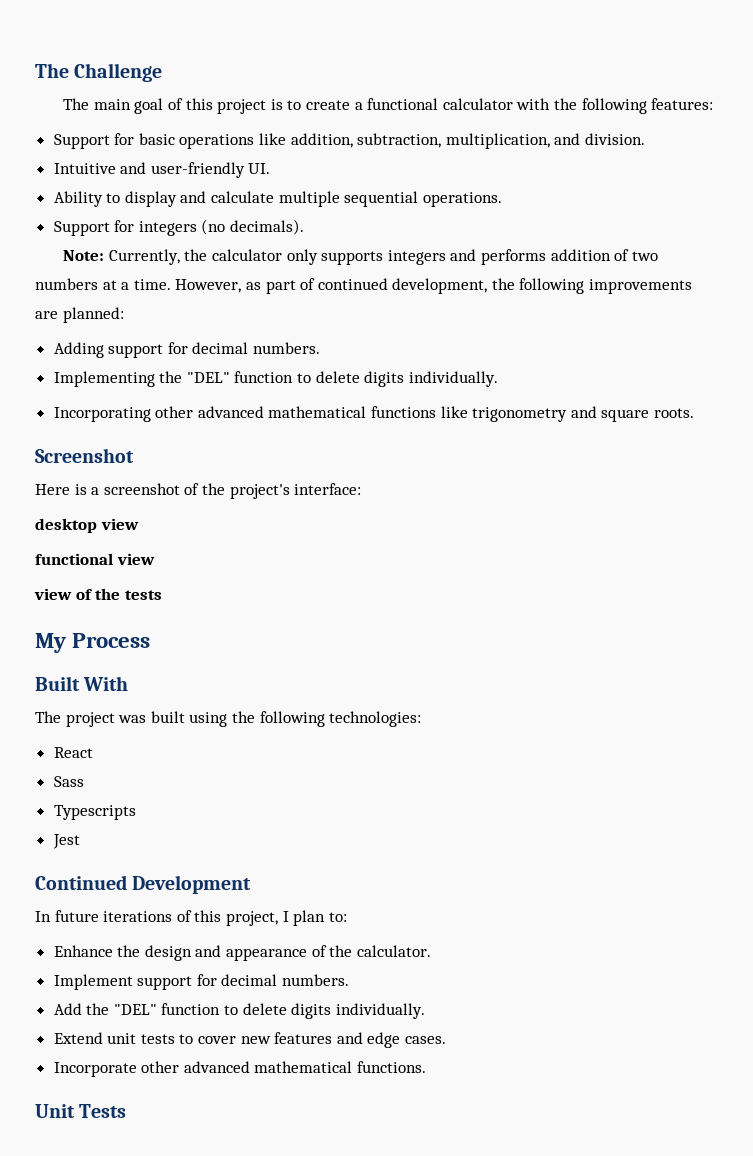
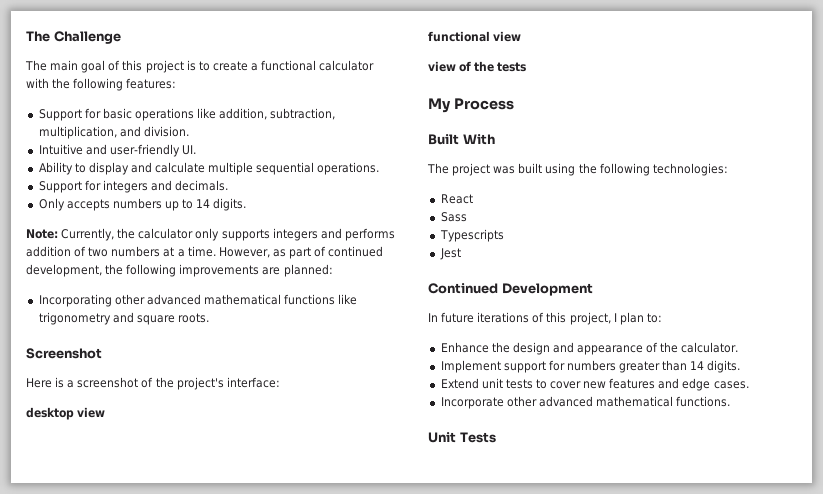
[201,219,305,235] (no decimals). -> [150,180,229,191] [38,198,247,211] and decimals. // Only accepts numbers up to 14 digits.
[53,342,321,358] [53,371,498,387] // Adding support for decimal numbers. // Implementing the "DEL" function to delete digits individually. -> (333, 270) none
[221,974,350,986] [53,1003,425,1019] decimal numbers. // Add the "DEL" function to delete digits individually. -> [566,360,741,373] numbers greater than 14 digits.

